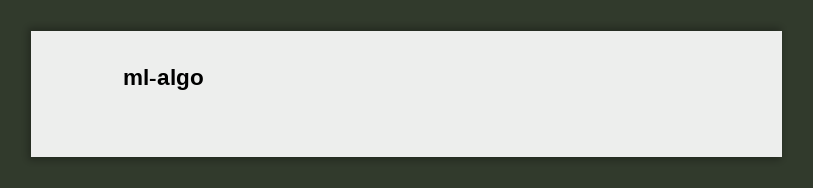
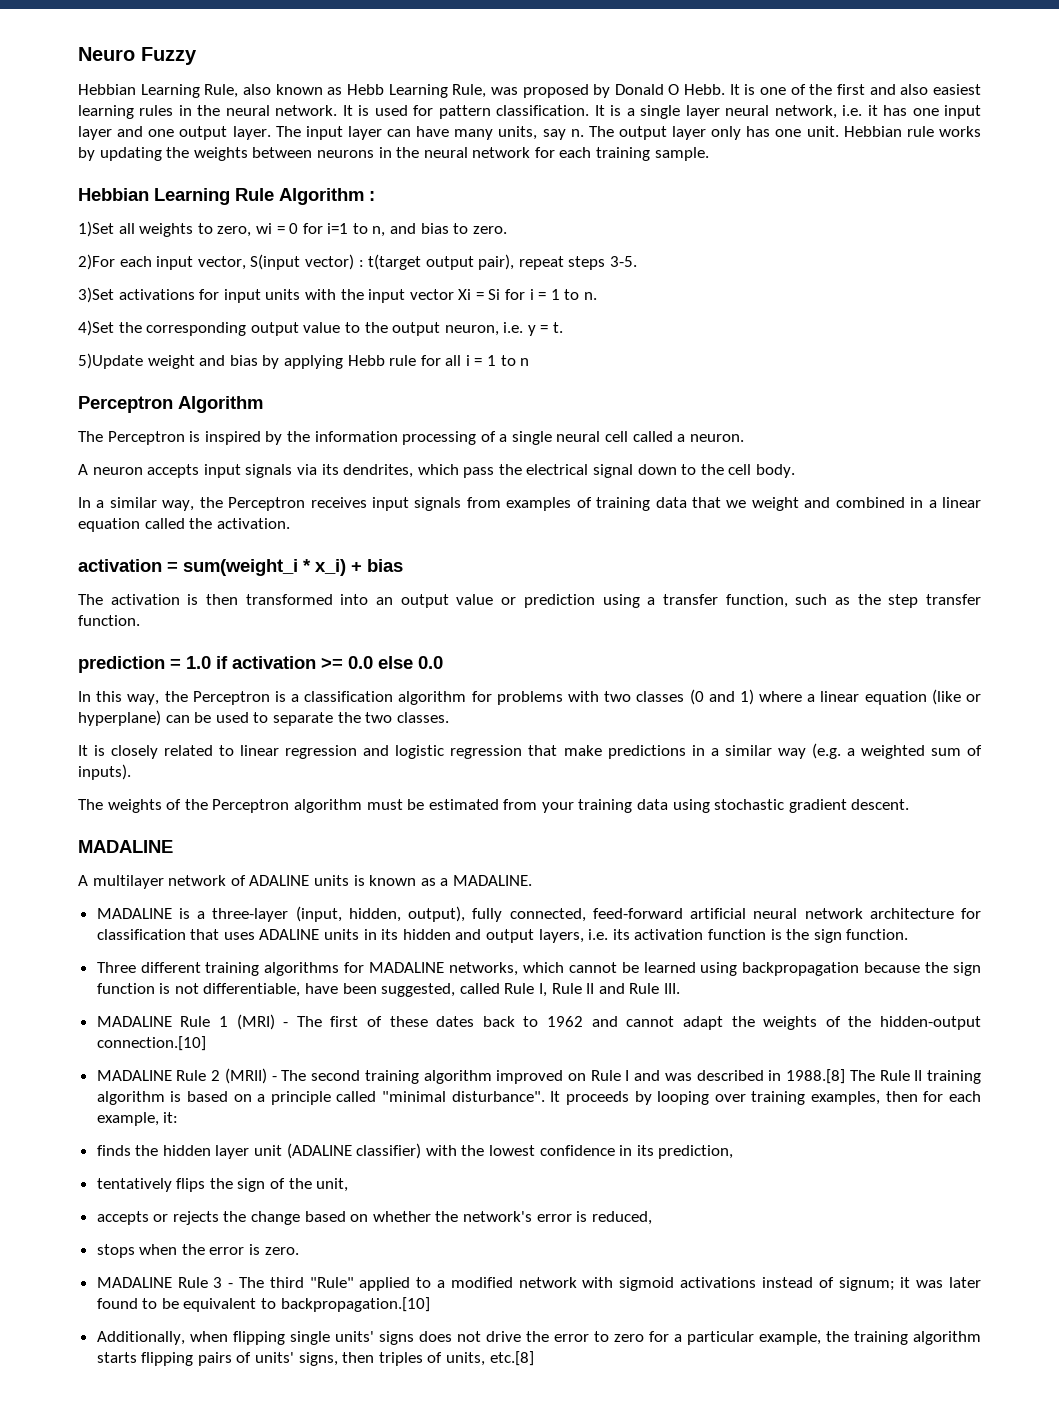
[123,69,204,90] ml-algo -> [78,47,197,65] [78,84,982,98] [78,105,982,119] [78,126,982,140] [78,147,709,161] [78,188,375,205] [78,221,507,237] [78,254,638,270] [78,287,598,303] [78,320,564,336] [78,353,530,369] [78,396,263,413] [78,431,744,445] [78,464,796,478] [78,497,982,511] [78,518,290,532] [78,559,403,576] [78,594,982,608] [78,615,140,626] [78,656,443,673] [78,689,981,705] [78,710,449,726] [78,743,982,759] [78,764,131,780] [78,799,910,813] [78,840,173,853] [78,875,532,889] [96,906,981,922] [96,929,909,943] [96,962,981,976] [96,983,680,997] [96,1014,982,1030] [96,1036,206,1051] [96,1068,981,1084] [96,1091,981,1105] [96,1112,179,1126] [96,1143,734,1159] [96,1178,349,1192] [96,1211,652,1225] [96,1244,299,1258] [96,1277,981,1291] [96,1297,430,1312] [96,1331,981,1345] [96,1351,534,1366] Neuro Fuzzy // Hebbian Learning Rule, also known as Hebb Learning Rule, was proposed by Donald O Hebb. It is one of the first and also easiest learning rules in the neural network. It is used for pattern classification. It is a single layer neural network, i.e. it has one input layer and one output layer. The input layer can have many units, say n. The output layer only has one unit. Hebbian rule works by updating the weights between neurons in the neural network for each training sample. // Hebbian Learning Rule Algorithm : // 1)Set all weights to zero, wi = 0 for i=1 to n, and bias to zero. // 2)For each input vector, S(input vector) : t(target output pair), repeat steps 3-5. // 3)Set activations for input units with the input vector Xi = Si for i = 1 to n. // 4)Set the corresponding output value to the output neuron, i.e. y = t. // 5)Update weight and bias by applying Hebb rule for all i = 1 to n // Perceptron Algorithm // The Perceptron is inspired by the information processing of a single neural cell called a neuron. // A neuron accepts input signals via its dendrites, which pass the electrical signal down to the cell body. // In a similar way, the Perceptron receives input signals from examples of training data that we weight and combined in a linear equation called the activation. // activation = sum(weight_i * x_i) + bias // The activation is then transformed into an output value or prediction using a transfer function, such as the step transfer function. // prediction = 1.0 if activation >= 0.0 else 0.0 // In this way, the Perceptron is a classification algorithm for problems with two classes (0 and 1) where a linear equation (like or hyperplane) can be used to separate the two classes. // It is closely related to linear regression and logistic regression that make predictions in a similar way (e.g. a weighted sum of inputs). // The weights of the Perceptron algorithm must be estimated from your training data using stochastic gradient descent. // MADALINE // A multilayer network of ADALINE units is known as a MADALINE. // MADALINE is a three-layer (input, hidden, output), fully connected, feed-forward artificial neural network architecture for classification that uses ADALINE units in its hidden and output layers, i.e. its activation function is the sign function. // Three different training algorithms for MADALINE networks, which cannot be learned using backpropagation because the sign function is not differentiable, have been suggested, called Rule I, Rule II and Rule III. // MADALINE Rule 1 (MRI) - The first of these dates back to 1962 and cannot adapt the weights of the hidden-output connection.[10] // MADALINE Rule 2 (MRII) - The second training algorithm improved on Rule I and was described in 1988.[8] The Rule II training algorithm is based on a principle called "minimal disturbance". It proceeds by looping over training examples, then for each example, it: // finds the hidden layer unit (ADALINE classifier) with the lowest confidence in its prediction, // tentatively flips the sign of the unit, // accepts or rejects the change based on whether the network's error is reduced, // stops when the error is zero. // MADALINE Rule 3 - The third "Rule" applied to a modified network with sigmoid activations instead of signum; it was later found to be equivalent to backpropagation.[10] // Additionally, when flipping single units' signs does not drive the error to zero for a particular example, the training algorithm starts flipping pairs of units' signs, then triples of units, etc.[8]

